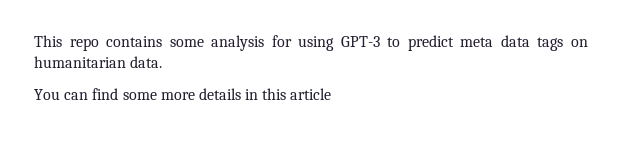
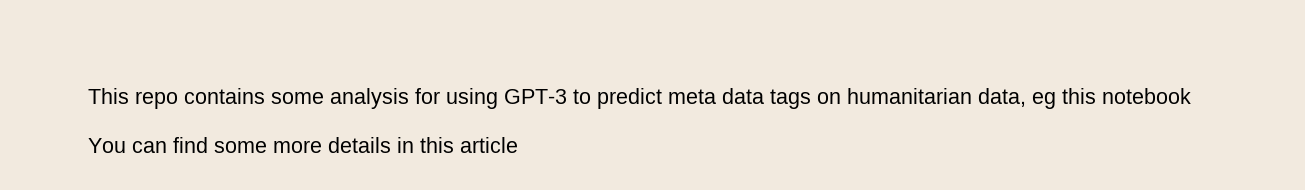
[130,56,163,68] data. -> [978,88,1191,109] data, eg this notebook

